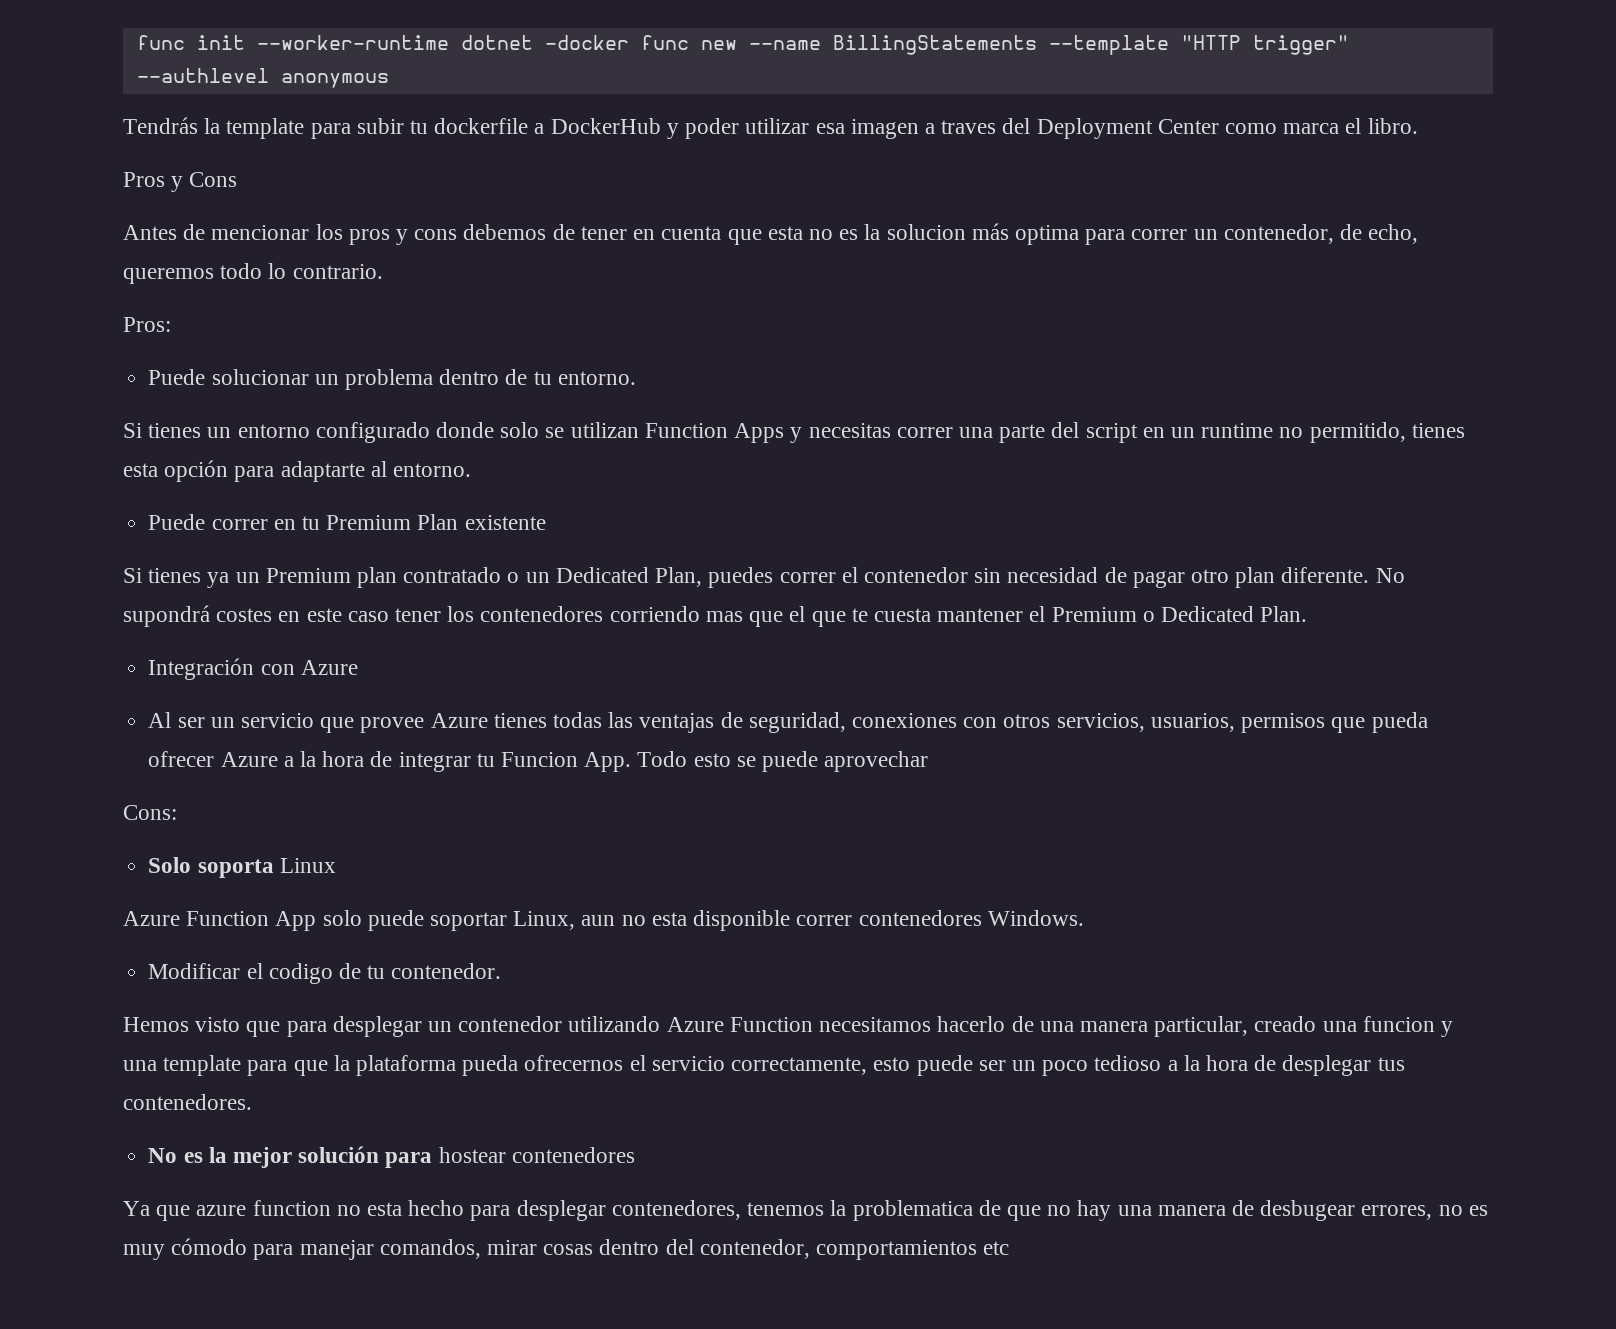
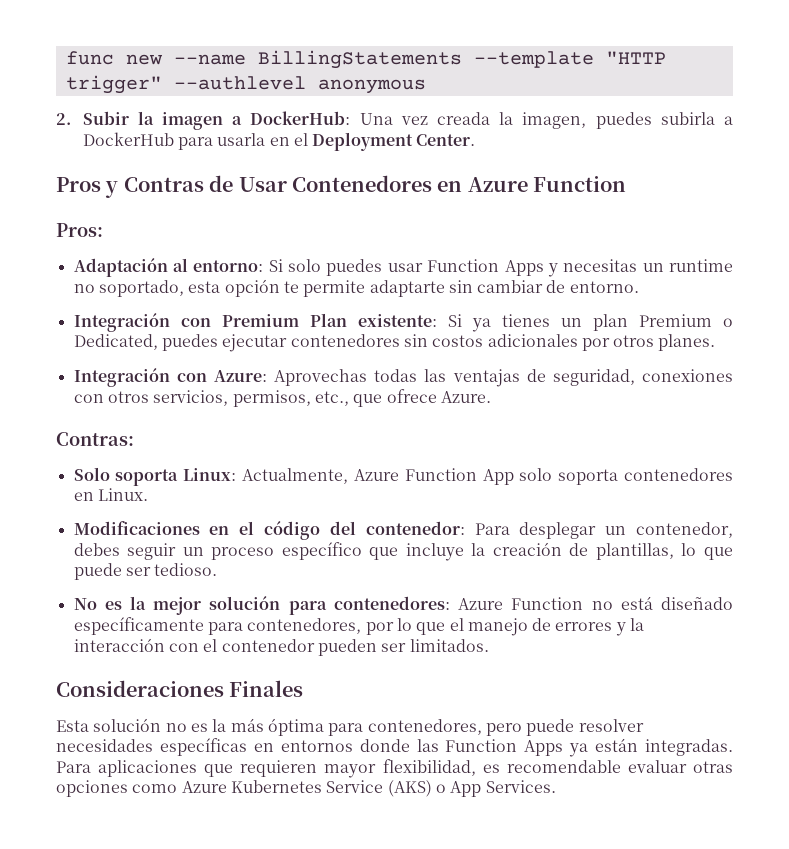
[136,35,689,50] func init --worker-runtime dotnet –docker func -> [65,51,114,65] func
[123,117,1418,139] [123,172,238,192] [123,223,1419,245] [123,263,383,284] [123,317,171,332] [148,369,636,390] [123,422,1465,443] [123,460,472,482] [148,514,546,530] [123,567,1405,588] [123,605,1308,627] [148,658,358,680] [148,712,547,733] Tendrás la template para subir tu dockerfile a DockerHub y poder utilizar esa imagen a traves del Deployment Center como marca el libro. // Pros y Cons // Antes de mencionar los pros y cons debemos de tener en cuenta que esta no es la solucion más optima para correr un contenedor, de echo, queremos todo lo contrario. // Pros: // Puede solucionar un problema dentro de tu entorno. // Si tienes un entorno configurado donde solo se utilizan Function Apps y necesitas correr una parte del script en un runtime no permitido, tienes esta opción para adaptarte al entorno. // Puede correr en tu Premium Plan existente // Si tienes ya un Premium plan contratado o un Dedicated Plan, puedes correr el contenedor sin necesidad de pagar otro plan diferente. No supondrá costes en este caso tener los contenedores corriendo mas que el que te cuesta mantener el Premium o Dedicated Plan. // Integración con Azure // Al ser un servicio que provee Azure tienes -> [56,111,733,130] [82,132,476,151] [56,175,627,198] [56,223,103,237] [73,258,734,277] [73,279,639,297] [73,313,733,332] [73,334,716,352] [73,368,368,387] 2. Subir la imagen a DockerHub: Una vez creada la imagen, puedes subirla a DockerHub para usarla en el Deployment Center. // Pros y Contras de Usar Contenedores en Azure Function // Pros: // Adaptación al entorno: Si solo puedes usar Function Apps y necesitas un runtime no soportado, esta opción te permite adaptarte sin cambiar de entorno. // Integración con Premium Plan existente: Si ya tienes un plan Premium o Dedicated, puedes ejecutar contenedores sin costos adicionales por otros planes. // Integración con Azure: Aprovechas
[1150,712,1428,733] [148,751,929,772] [123,805,177,820] usuarios, permisos que pueda ofrecer Azure a la hora de integrar tu Funcion App. Todo esto se puede aprovechar // Cons: -> [232,389,491,407] [56,432,134,446] permisos, etc., que ofrece Azure. // Contras:
[279,858,336,873] Linux // -> [183,468,349,484] Linux: Actualmente,
[367,910,1084,931] [148,963,502,984] [123,1016,1453,1037] [123,1055,1405,1076] [123,1094,252,1110] puede soportar Linux, aun no esta disponible correr contenedores Windows. // Modificar el codigo de tu contenedor. // Hemos visto que para desplegar un contenedor utilizando Azure Function necesitamos hacerlo de una manera particular, creado una funcion y una template para que la plataforma pueda ofrecernos el servicio correctamente, esto puede ser un poco tedioso a la hora de desplegar tus contenedores. -> [558,468,733,485] [73,488,148,501] [73,521,733,540] [73,542,733,561] [73,563,218,580] soporta contenedores en Linux. // Modificaciones en el código del contenedor: Para desplegar un contenedor, debes seguir un proceso específico que incluye la creación de plantillas, lo que puede ser tedioso.
[438,1147,635,1163] [123,1200,1488,1221] [123,1238,1010,1260] hostear contenedores // Ya que azure function no esta hecho para desplegar contenedores, tenemos la problematica de que no hay una manera de desbugear errores, no es muy cómodo para manejar comandos, mirar cosas dentro del contenedor, comportamientos etc -> [333,596,734,610] [73,617,645,636] [73,638,489,656] [56,680,304,697] [56,718,644,736] [56,738,734,757] [56,759,733,778] [56,780,556,797] contenedores: Azure Function no está diseñado específicamente para contenedores, por lo que el manejo de errores y la interacción con el contenedor pueden ser limitados. // Consideraciones Finales // Esta solución no es la más óptima para contenedores, pero puede resolver necesidades específicas en entornos donde las Function Apps ya están integradas. Para aplicaciones que requieren mayor flexibilidad, es recomendable evaluar otras opciones como Azure Kubernetes Service (AKS) o App Services.

